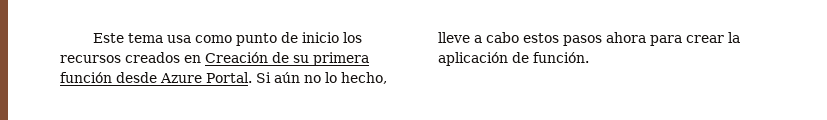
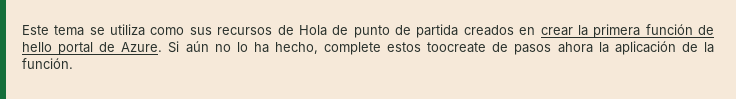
[167,32,363,46] [60,52,369,66] [60,72,387,84] [438,32,724,46] usa como punto de inicio los recursos creados en Creación de su primera función desde Azure Portal. Si aún no lo hecho, lleve a cabo estos pasos ahora para crear -> [89,24,714,38] [22,41,593,55] se utiliza como sus recursos de Hola de punto de partida creados en crear la primera función de hello portal de Azure. Si aún no lo ha hecho, complete estos toocreate de pasos ahora
(529, 57) none -> [703,42,714,53] la

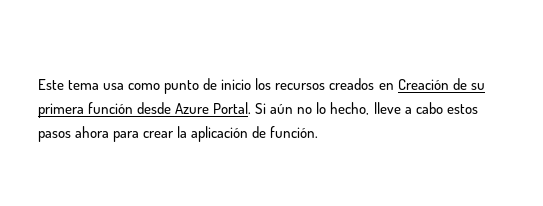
[89,24,714,38] [22,41,593,55] se utiliza como sus recursos de Hola de punto de partida creados en crear la primera función de hello portal de Azure. Si aún no lo ha hecho, complete estos toocreate de pasos ahora -> [103,78,485,94] [38,102,478,118] [38,126,175,142] usa como punto de inicio los recursos creados en Creación de su primera función desde Azure Portal. Si aún no lo hecho, lleve a cabo estos pasos ahora para crear
[703,42,714,53] la -> (267, 132) none

